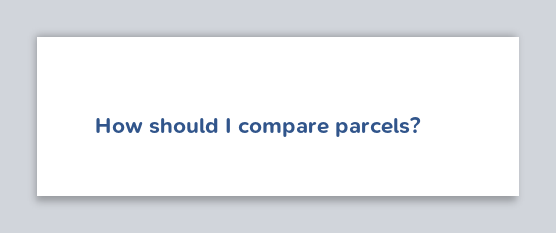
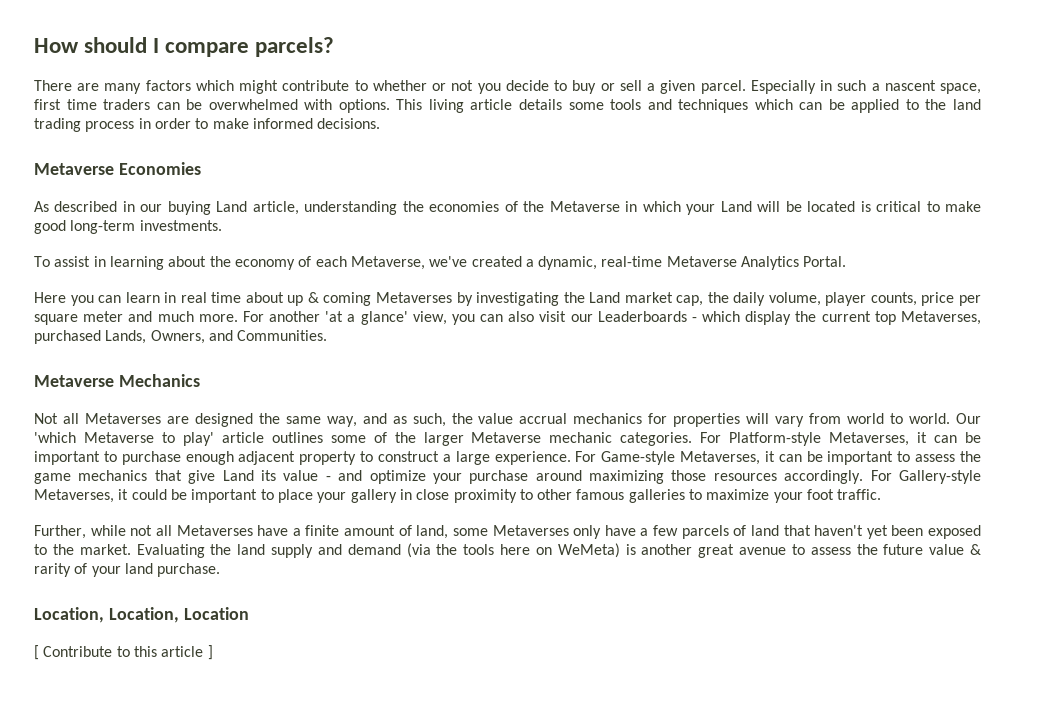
(422, 127) none -> [34,80,982,94] [34,99,981,113] [34,118,381,132] [34,162,201,175] [34,201,982,215] [34,220,222,234] [34,256,847,270] [34,292,981,306] [34,311,981,325] [34,330,328,344] [34,374,200,387] [34,413,981,427] [34,432,982,446] [34,451,982,465] [34,470,982,484] [34,489,882,503] [34,525,981,539] [34,543,982,558] [34,563,221,577] [34,607,249,623] [34,645,213,660] // There are many factors which might contribute to whether or not you decide to buy or sell a given parcel. Especially in such a nascent space, first time traders can be overwhelmed with options. This living article details some tools and techniques which can be applied to the land trading process in order to make informed decisions. // Metaverse Economies // As described in our buying Land article, understanding the economies of the Metaverse in which your Land will be located is critical to make good long-term investments. // To assist in learning about the economy of each Metaverse, we've created a dynamic, real-time Metaverse Analytics Portal. // Here you can learn in real time about up & coming Metaverses by investigating the Land market cap, the daily volume, player counts, price per square meter and much more. For another 'at a glance' view, you can also visit our Leaderboards - which display the current top Metaverses, purchased Lands, Owners, and Communities. // Metaverse Mechanics // Not all Metaverses are designed the same way, and as such, the value accrual mechanics for properties will vary from world to world. Our 'which Metaverse to play' article outlines some of the larger Metaverse mechanic categories. For Platform-style Metaverses, it can be important to purchase enough adjacent property to construct a large experience. For Game-style Metaverses, it can be important to assess the game mechanics that give Land its value - and optimize your purchase around maximizing those resources accordingly. For Gallery-style Metaverses, it could be important to place your gallery in close proximity to other famous galleries to maximize your foot traffic. // Further, while not all Metaverses have a finite amount of land, some Metaverses only have a few parcels of land that haven't yet been exposed to the market. Evaluating the land supply and demand (via the tools here on WeMeta) is another great avenue to assess the future value & rarity of your land purchase. // Location, Location, Location // [ Contribute to this article ]

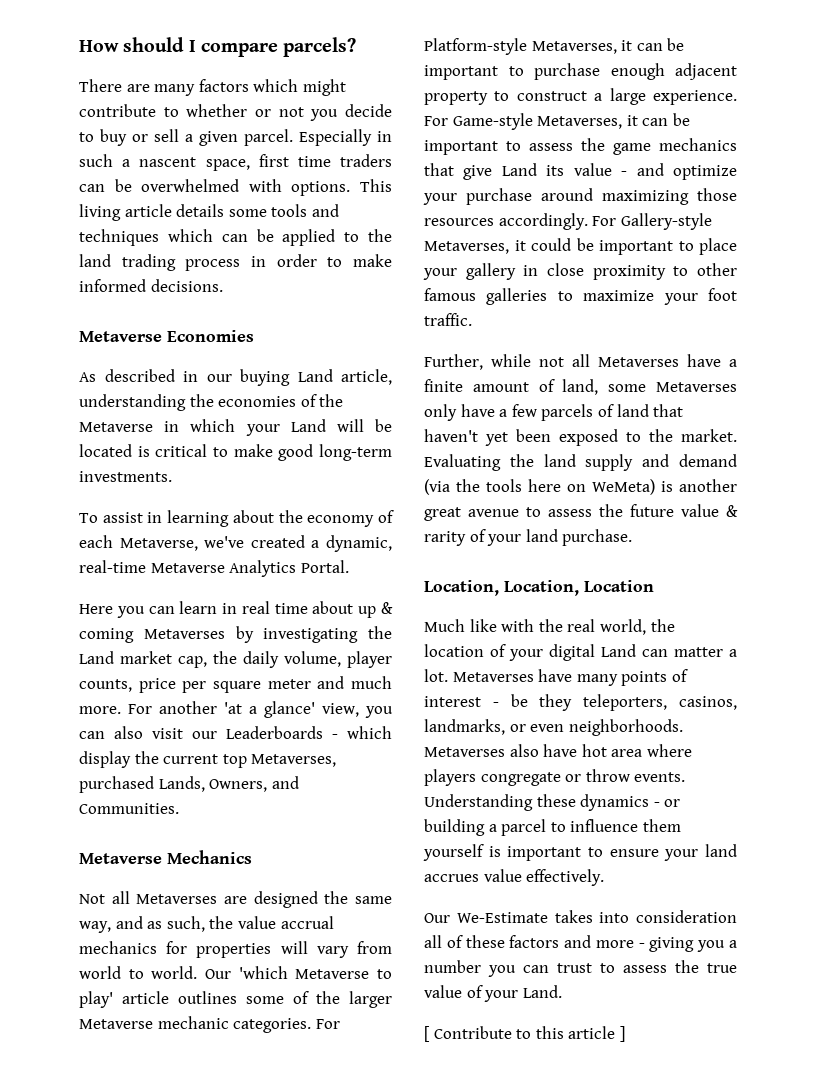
(249, 613) none -> [424,619,675,635] [424,644,737,661] [424,669,688,686] [424,694,737,711] [424,719,683,736] [424,744,692,757] [424,769,686,786] [424,794,681,811] [424,819,681,836] [423,844,737,861] [424,869,605,886] [424,910,737,923] [424,935,737,952] [424,960,737,977] [424,985,562,1002] // Much like with the real world, the location of your digital Land can matter a lot. Metaverses have many points of interest - be they teleporters, casinos, landmarks, or even neighborhoods. Metaverses also have hot area where players congregate or throw events. Understanding these dynamics - or building a parcel to influence them yourself is important to ensure your land accrues value effectively. // Our We-Estimate takes into consideration all of these factors and more - giving you a number you can trust to assess the true value of your Land.

